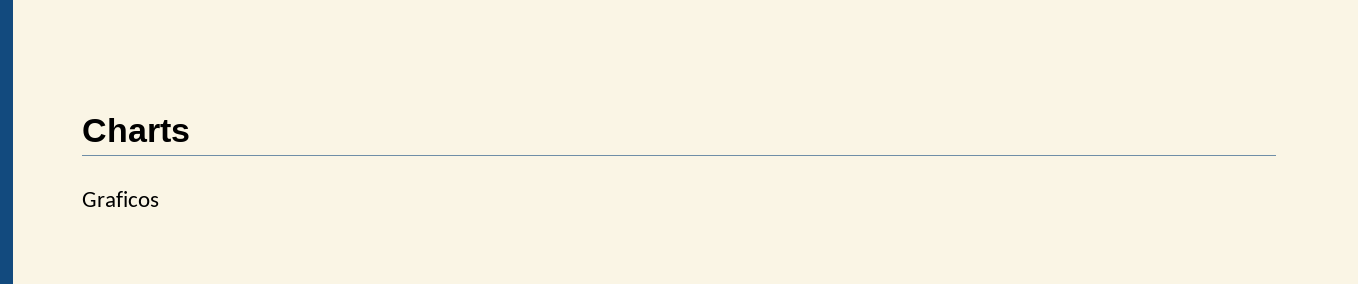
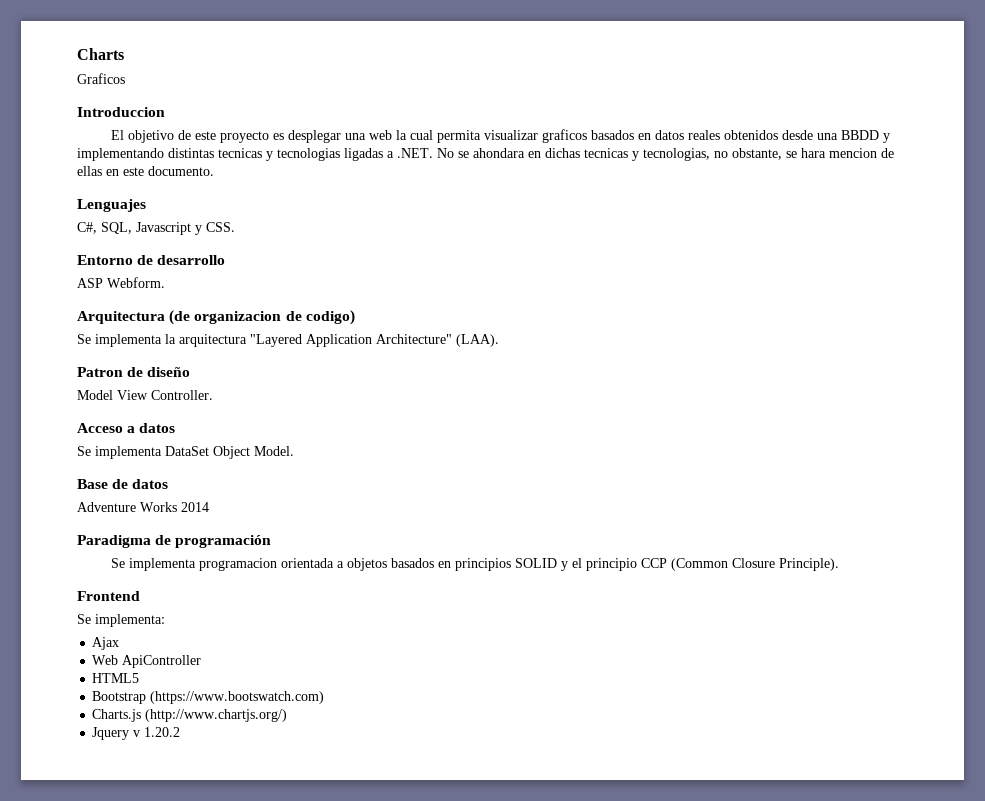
(159, 199) none -> [77,107,165,117] [111,129,891,143] [77,148,894,161] [77,166,214,176] [77,199,146,212] [77,222,235,235] [77,255,226,265] [77,277,165,288] [77,310,355,325] [77,334,499,347] [77,367,191,377] [77,390,213,400] [77,423,176,433] [77,446,294,459] [77,479,169,489] [77,502,209,512] [77,535,272,548] [111,558,840,571] [77,591,140,601] [77,614,165,627] [92,637,120,650] [92,655,202,668] [92,673,140,683] [92,691,325,704] [92,709,288,722] [92,727,181,740] // Introduccion // El objetivo de este proyecto es desplegar una web la cual permita visualizar graficos basados en datos reales obtenidos desde una BBDD y implementando distintas tecnicas y tecnologias ligadas a .NET. No se ahondara en dichas tecnicas y tecnologias, no obstante, se hara mencion de ellas en este documento. // Lenguajes // C#, SQL, Javascript y CSS. // Entorno de desarrollo // ASP Webform. // Arquitectura (de organizacion de codigo) // Se implementa la arquitectura "Layered Application Architecture" (LAA). // Patron de diseño // Model View Controller. // Acceso a datos // Se implementa DataSet Object Model. // Base de datos // Adventure Works 2014 // Paradigma de programación // Se implementa programacion orientada a objetos basados en principios SOLID y el principio CCP (Common Closure Principle). // Frontend // Se implementa: // Ajax // Web ApiController // HTML5 // Bootstrap (https://www.bootswatch.com) // Charts.js (http://www.chartjs.org/) // Jquery v 1.20.2

